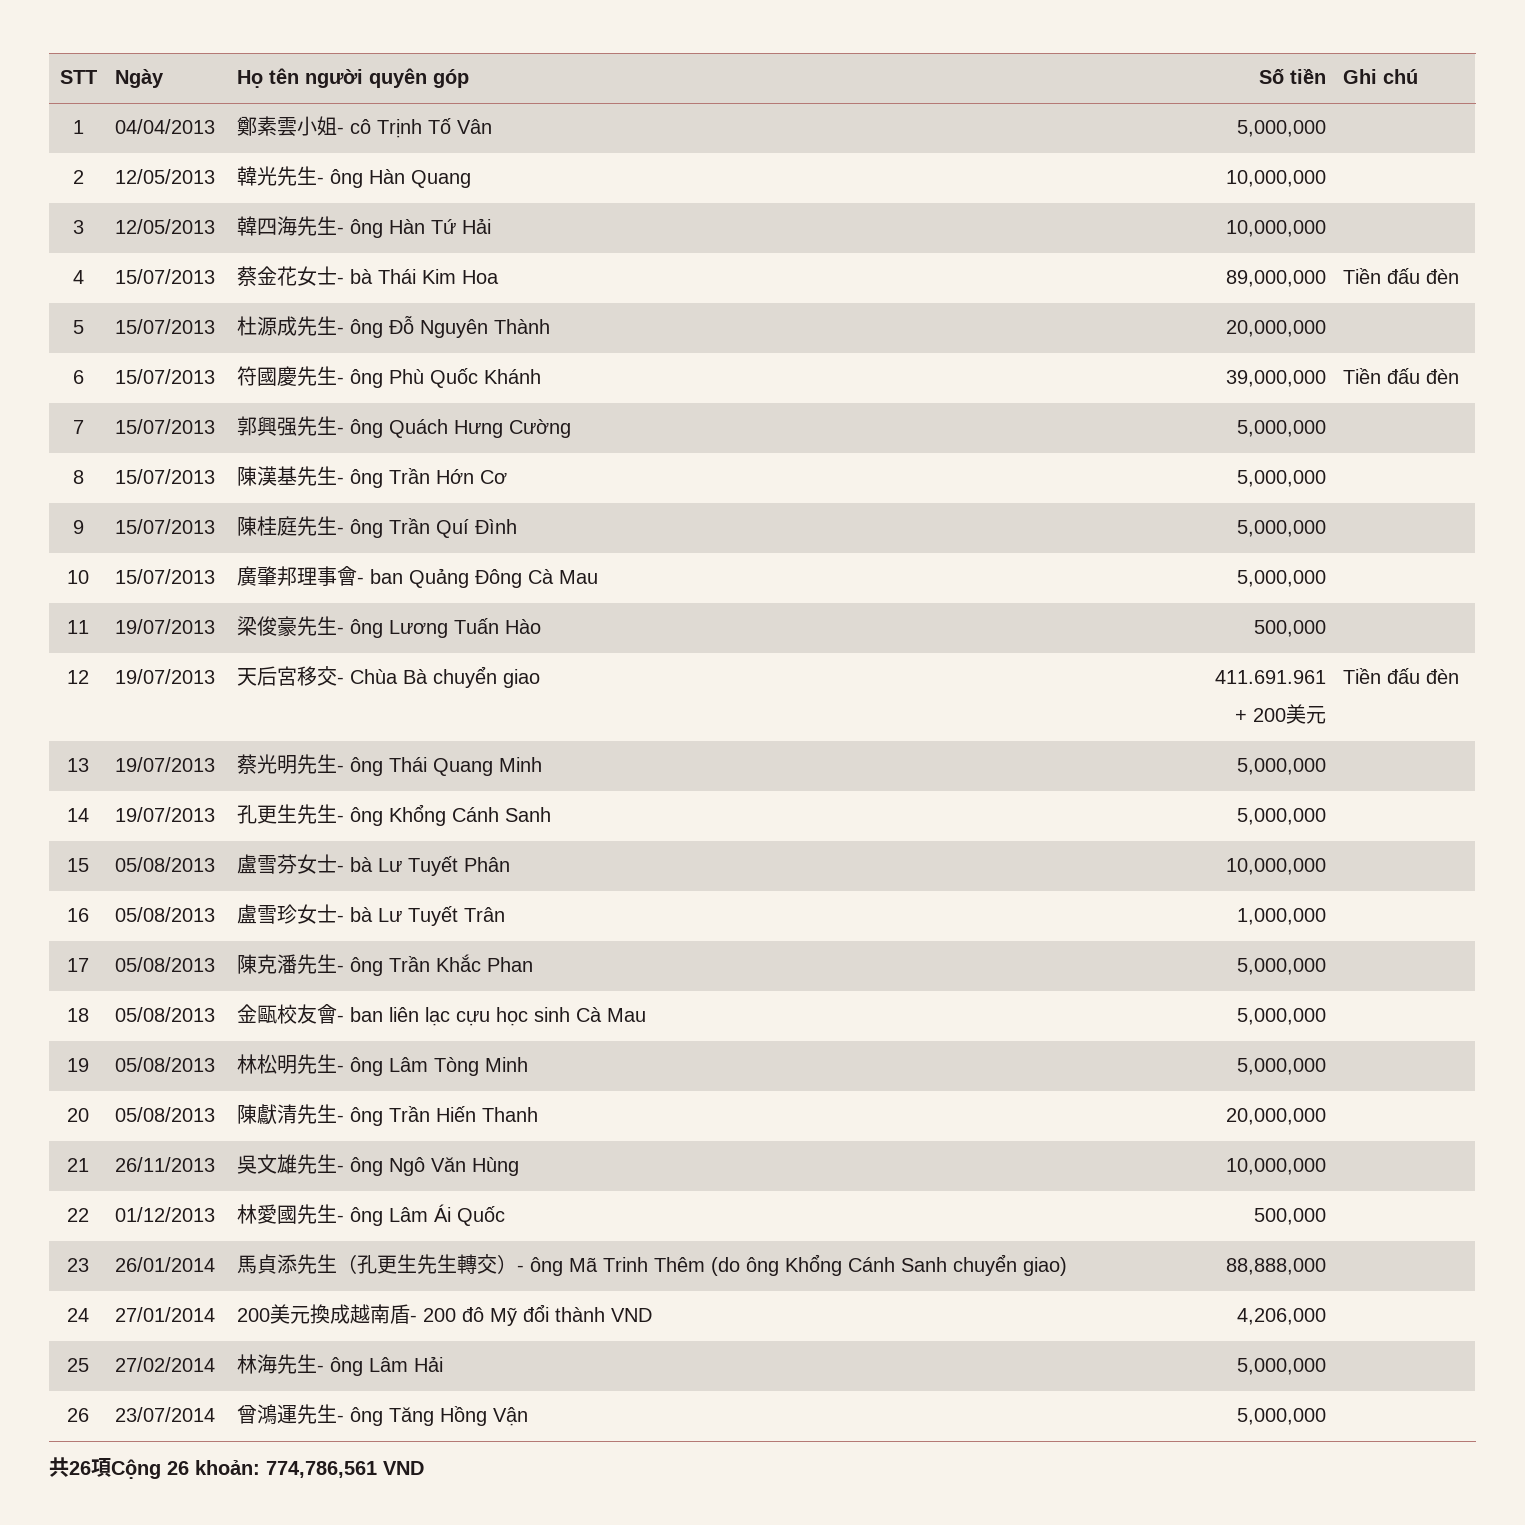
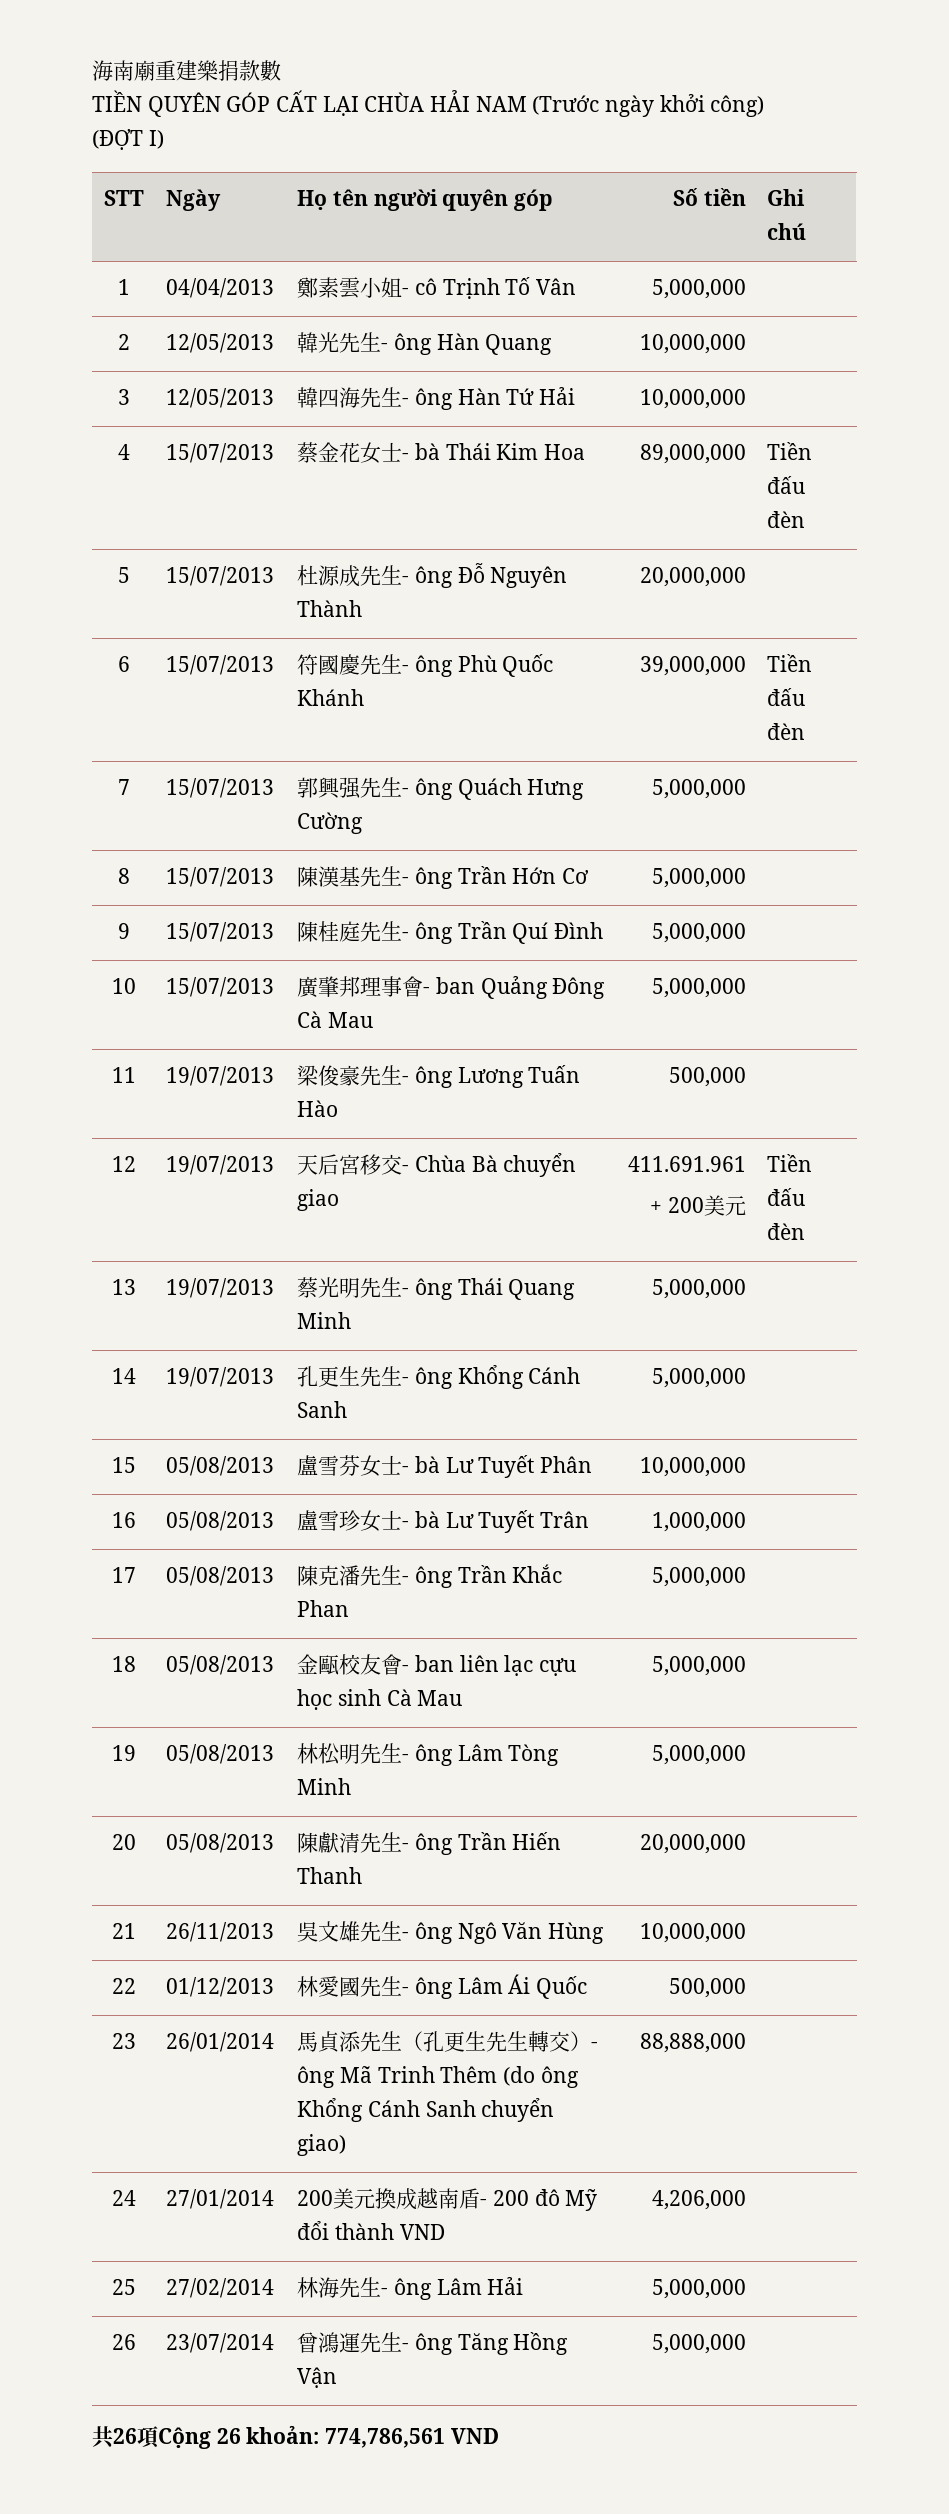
(59, 77) none -> [92,60,281,81] [92,90,765,117] [92,129,164,150] 海南廟重建樂捐款數 // TIỀN QUYÊN GÓP CẤT LẠI CHÙA HẢI NAM (Trước ngày khởi công) // (ĐỢT I) //

